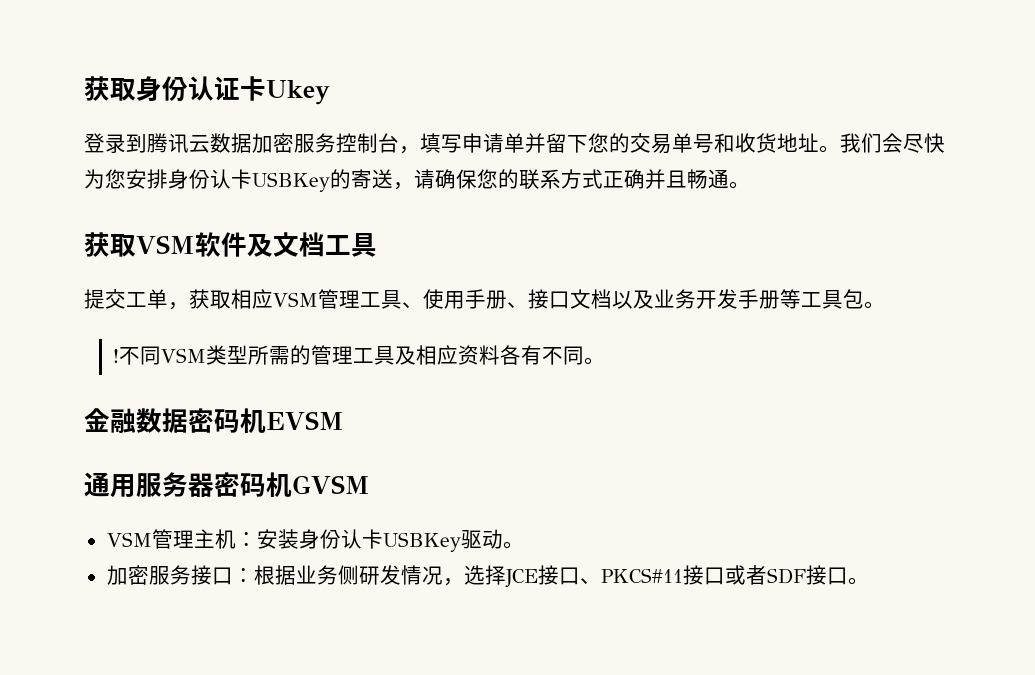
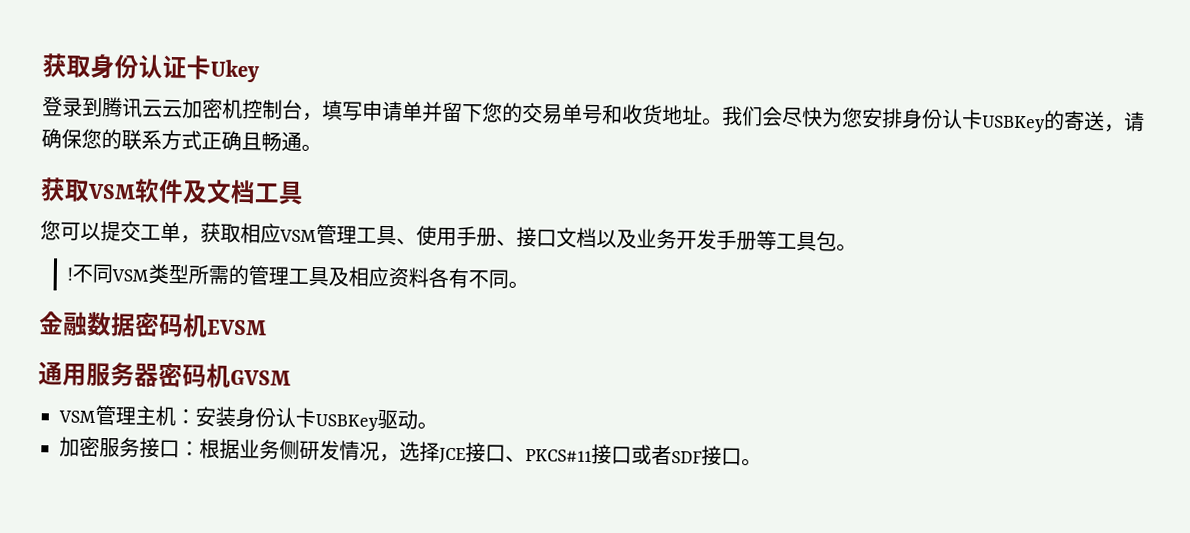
[210,133,336,153] 数据加密服务 -> [162,98,243,119] 云加密机
[645,169,666,189] 并 -> (242, 140) none
(377, 245) none -> [40,220,101,242] 您可以

